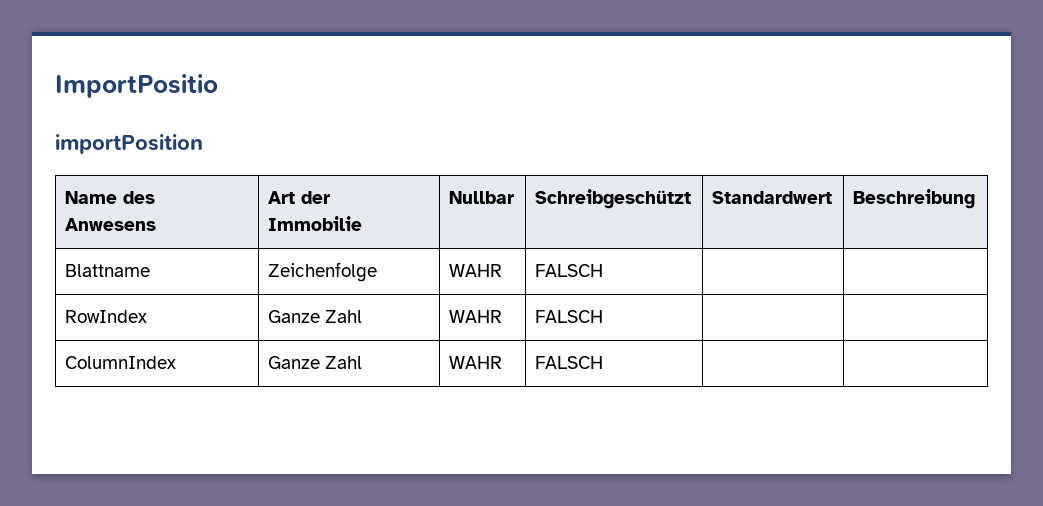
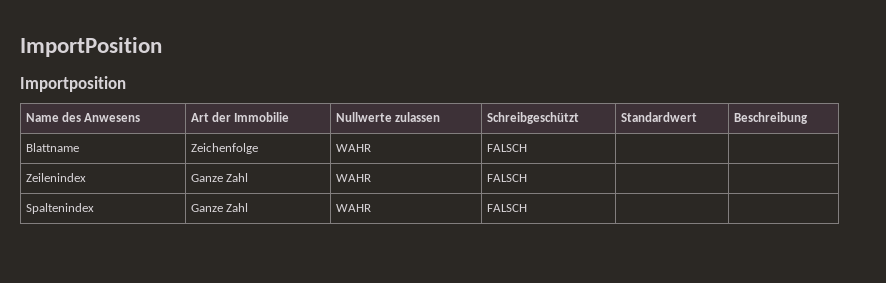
[55,74,218,98] [55,134,203,154] ImportPositio // importPosition -> [20,37,162,57] [20,76,126,92] ImportPosition // Importposition
[449,191,515,204] Nullbar -> [335,112,441,122] Nullwerte zulassen
[65,310,148,323] RowIndex -> [25,173,86,182] Zeilenindex
[65,356,177,369] ColumnIndex -> [25,203,94,214] Spaltenindex

